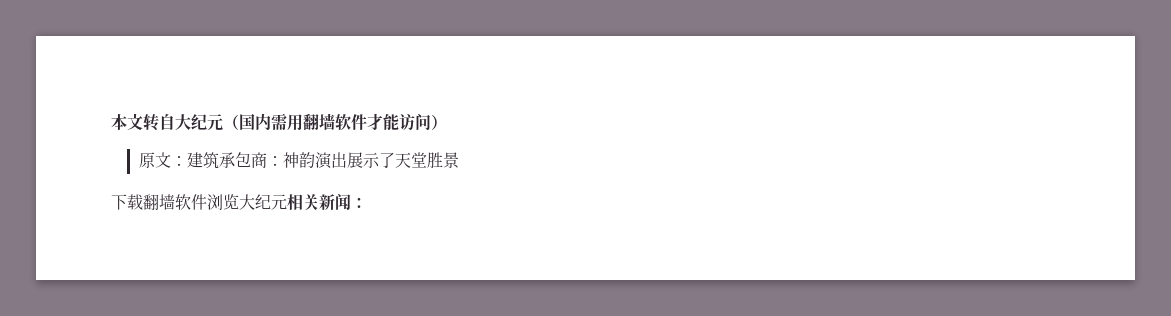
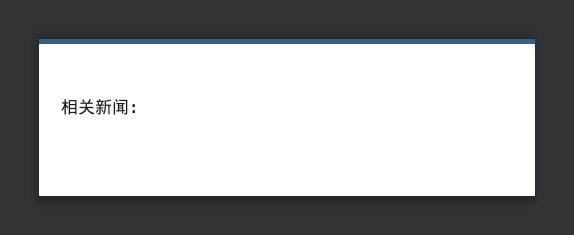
[111,113,447,131] [138,152,459,169] [111,194,287,210] 本文转自大纪元（国内需用翻墙软件才能访问） // 原文：建筑承包商：神韵演出展示了天堂胜景 // 下载翻墙软件浏览大纪元 -> (61, 107) none

